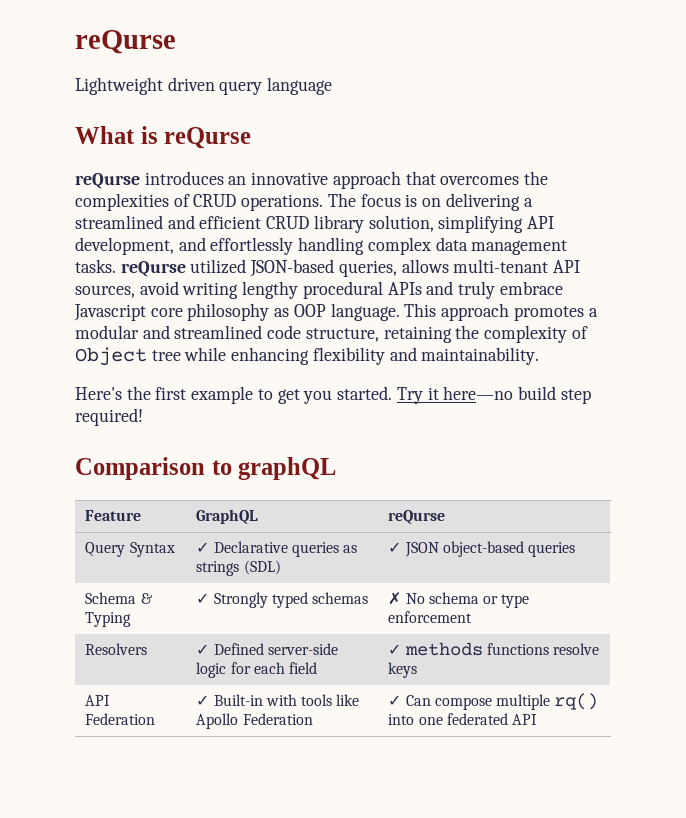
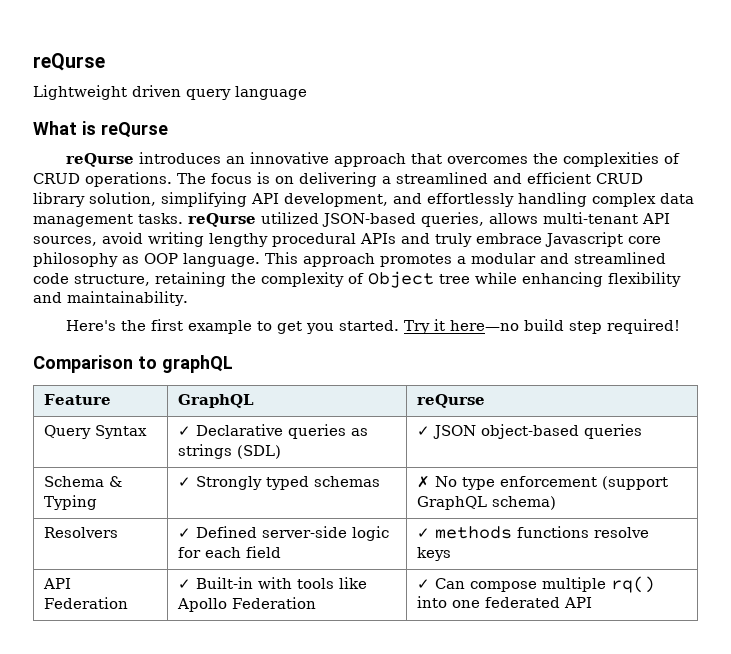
[428,592,499,604] schema or -> (457, 481) none
(473, 617) none -> [601,476,668,490] [416,496,556,510] (support GraphQL schema)

